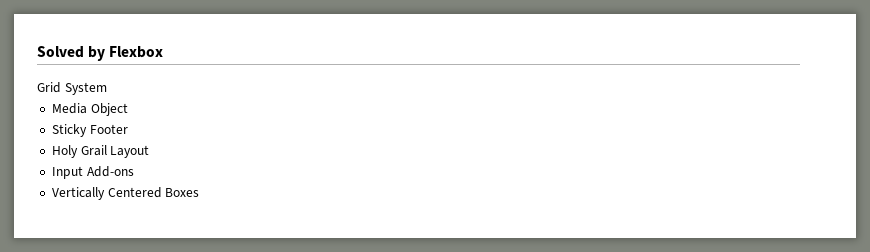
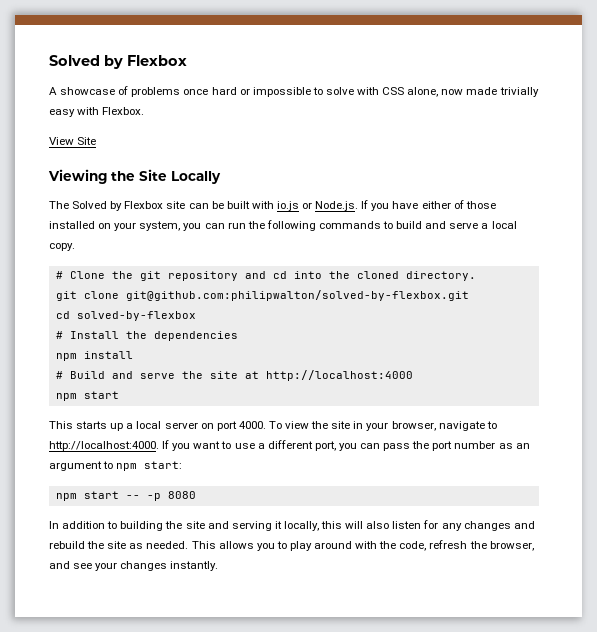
[37,82,107,95] [51,103,128,116] [51,124,128,137] [51,145,150,158] [51,166,134,179] [51,187,200,200] Grid System // Media Object // Sticky Footer // Holy Grail Layout // Input Add-ons // Vertically Centered Boxes -> [49,86,539,97] [49,107,145,117] [49,137,97,145] [48,169,221,184] [49,200,496,211] [49,220,517,231] [49,243,75,251] [55,271,476,281] [55,290,469,301] [55,311,196,321] [55,331,238,341] [55,351,133,361] [55,370,413,381] [55,391,119,401] [49,421,497,431] [49,440,530,451] [49,461,183,471] [55,491,196,501] [49,520,535,531] [49,540,534,551] [49,561,219,571] A showcase of problems once hard or impossible to solve with CSS alone, now made trivially easy with Flexbox. // View Site // Viewing the Site Locally // The Solved by Flexbox site can be built with io.js or Node.js. If you have either of those installed on your system, you can run the following commands to build and serve a local copy. // # Clone the git repository and cd into the cloned directory. // git clone git@github.com:philipwalton/solved-by-flexbox.git // cd solved-by-flexbox // # Install the dependencies // npm install // # Build and serve the site at http://localhost:4000 // npm start // This starts up a local server on port 4000. To view the site in your browser, navigate to http://localhost:4000. If you want to use a different port, you can pass the port number as an argument to npm start: // npm start -- -p 8080 // In addition to building the site and serving it locally, this will also listen for any changes and rebuild the site as needed. This allows you to play around with the code, refresh the browser, and see your changes instantly.

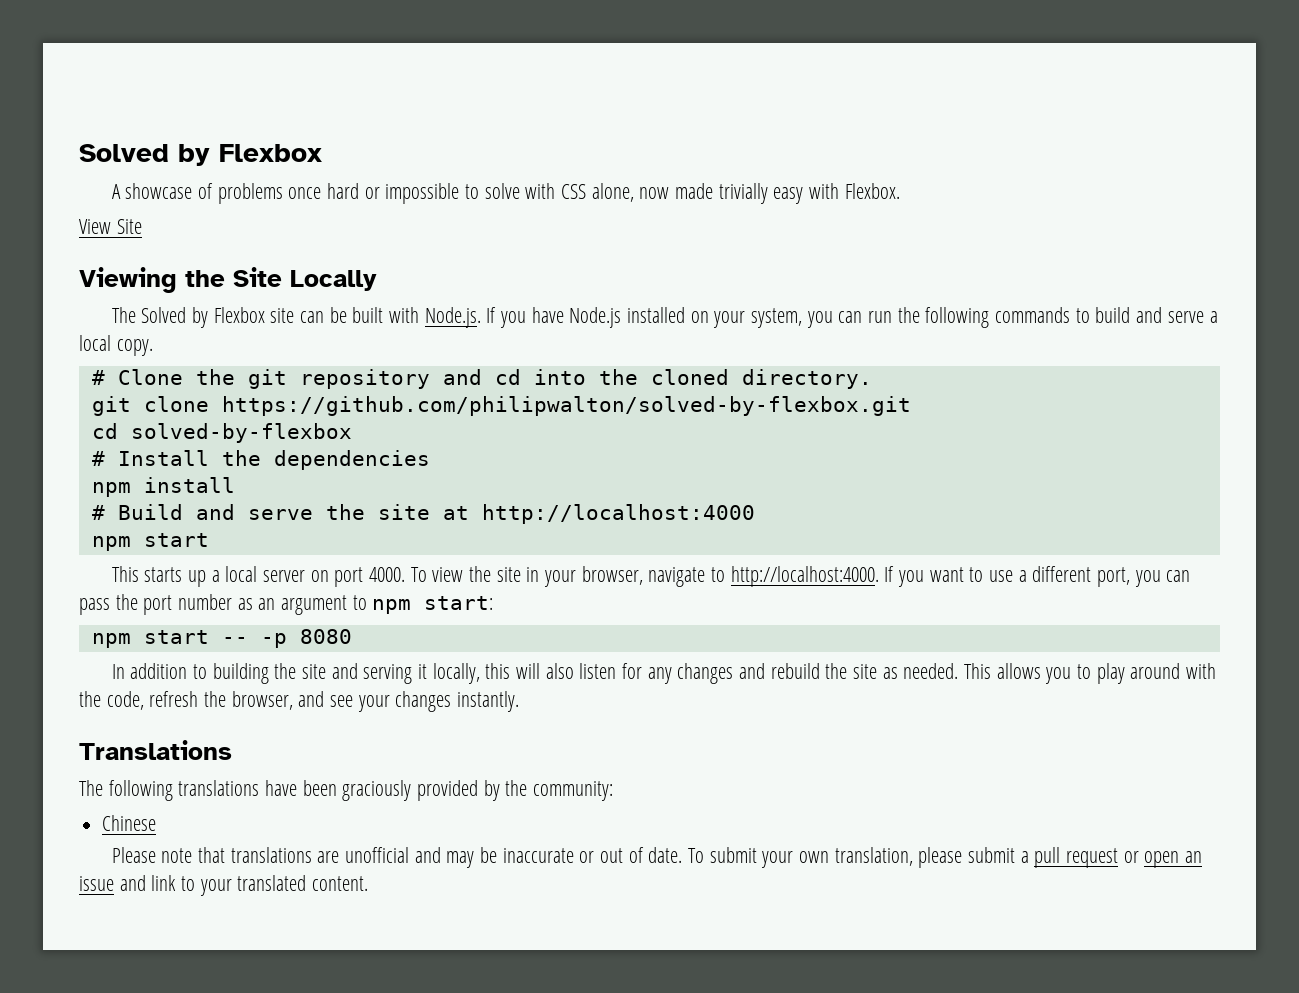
[276,201,313,211] io.js or -> (420, 315) none
[421,200,496,209] either of those -> [569,307,622,328] Node.js
[125,290,469,301] git@github.com:philipwalton/solved-by-flexbox.git -> [221,396,911,416] https://github.com/philipwalton/solved-by-flexbox.git
(219, 566) none -> [79,740,232,760] [79,780,614,801] [102,815,157,831] [111,847,1203,868] [79,875,369,896] // Translations // The following translations have been graciously provided by the community: // Chinese // Please note that translations are unofficial and may be inaccurate or out of date. To submit your own translation, please submit a pull request or open an issue and link to your translated content.

